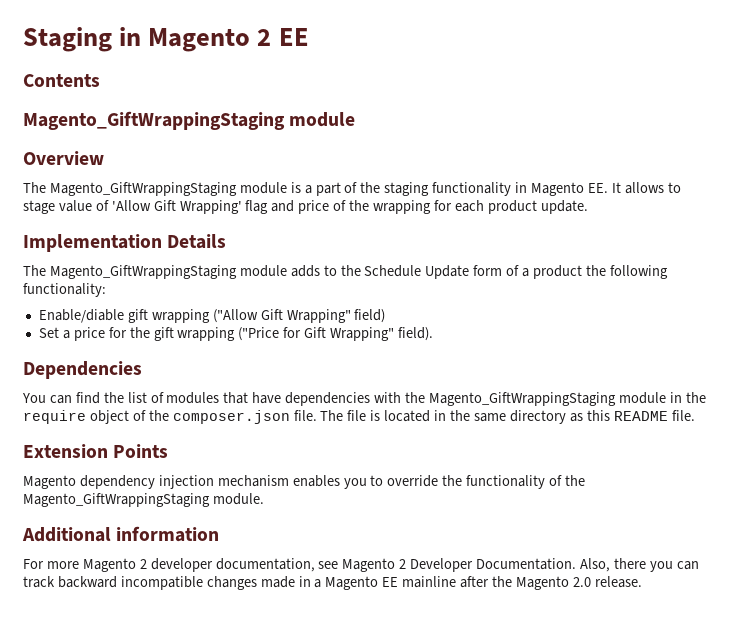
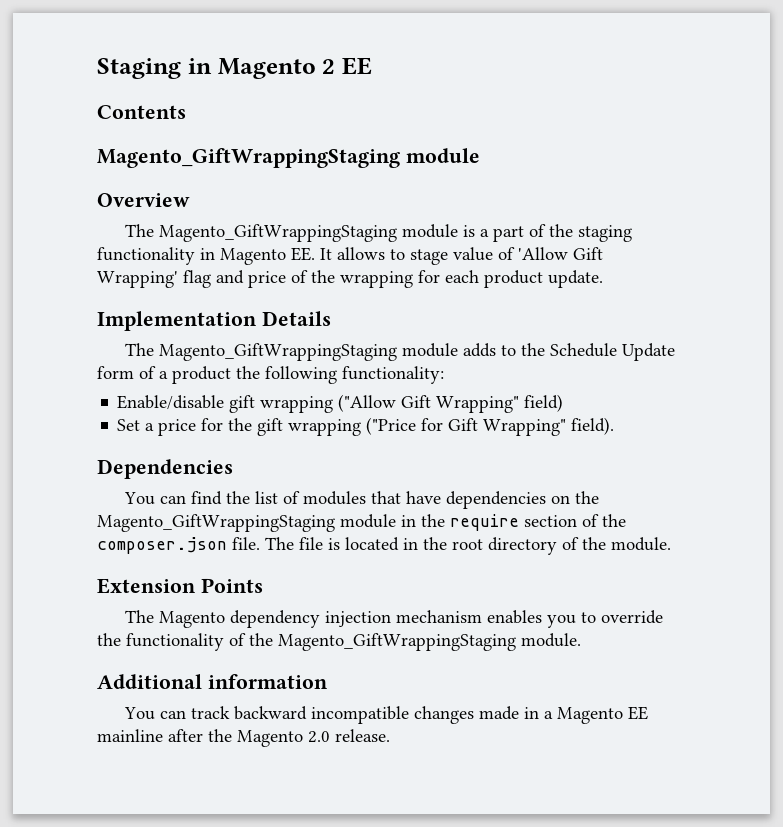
[38,309,124,323] Enable/diable -> [117,395,225,410] Enable/disable
[374,392,402,403] with -> [550,495,570,504] on
[89,410,129,424] object -> [524,515,577,527] section
[473,410,695,424] same directory as this README file. -> [452,537,671,555] root directory of the module.
(169, 451) none -> [124,610,154,623] The
[23,558,673,572] For more Magento 2 developer documentation, see Magento 2 Developer Documentation. Also, there you -> [123,707,155,720] You

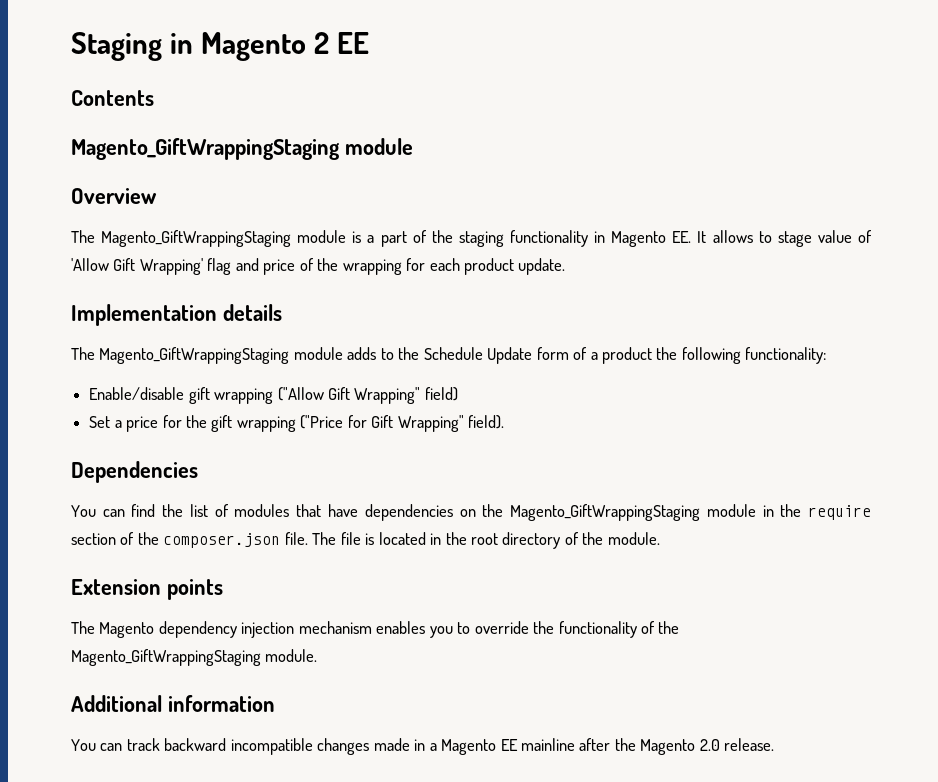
[261,311,331,326] Details -> [222,304,282,321] details
[200,578,263,593] Points -> [166,579,223,600] points

